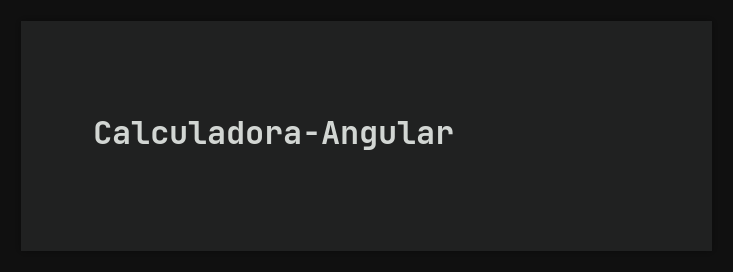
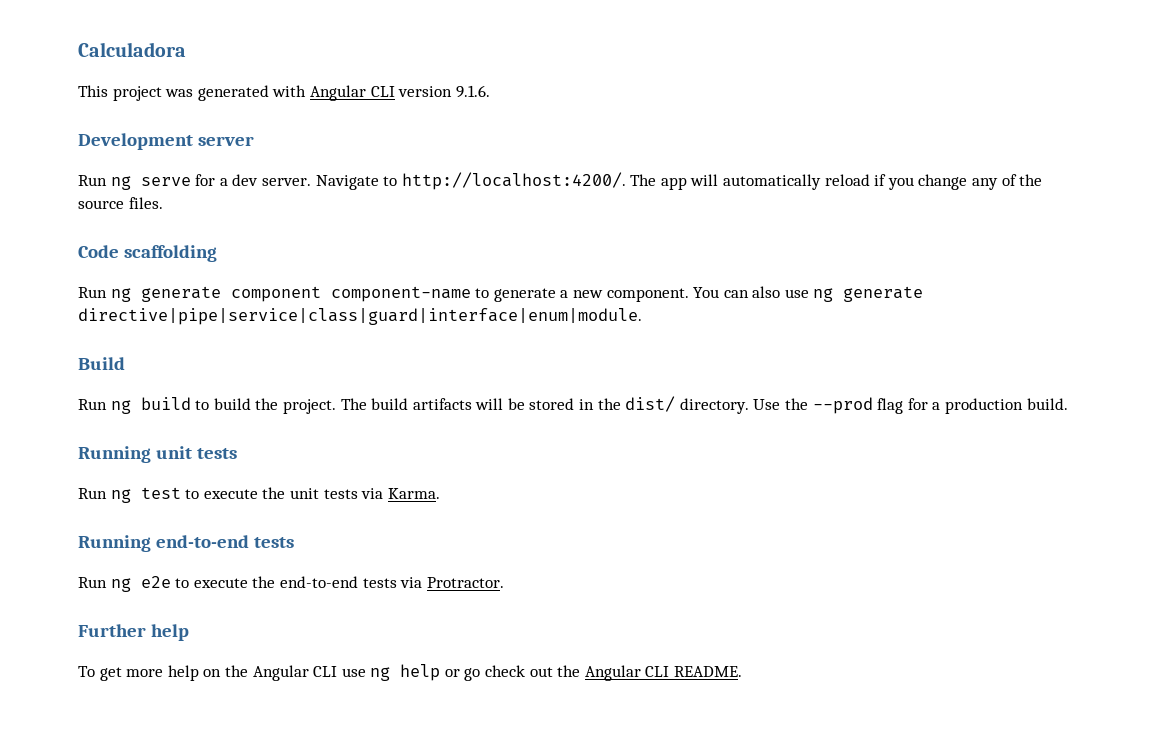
[93,121,454,150] Calculadora-Angular -> [78,42,186,57] [78,85,490,101] [78,133,254,150] [78,172,1043,190] [78,197,163,209] [78,245,217,262] [78,286,924,302] [78,308,642,325] [78,357,125,370] [78,396,1068,414] [78,446,237,463] [78,487,440,503] [78,535,294,552] [78,576,504,592] [78,624,189,641] [78,664,743,681] Calculadora // This project was generated with Angular CLI version 9.1.6. // Development server // Run ng serve for a dev server. Navigate to http://localhost:4200/. The app will automatically reload if you change any of the source files. // Code scaffolding // Run ng generate component component-name to generate a new component. You can also use ng generate directive|pipe|service|class|guard|interface|enum|module. // Build // Run ng build to build the project. The build artifacts will be stored in the dist/ directory. Use the --prod flag for a production build. // Running unit tests // Run ng test to execute the unit tests via Karma. // Running end-to-end tests // Run ng e2e to execute the end-to-end tests via Protractor. // Further help // To get more help on the Angular CLI use ng help or go check out the Angular CLI README.

